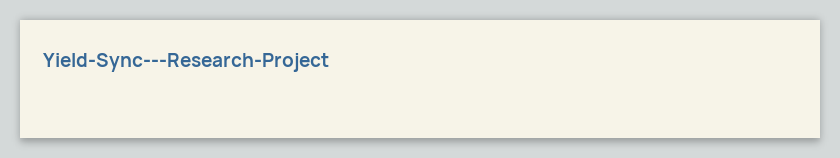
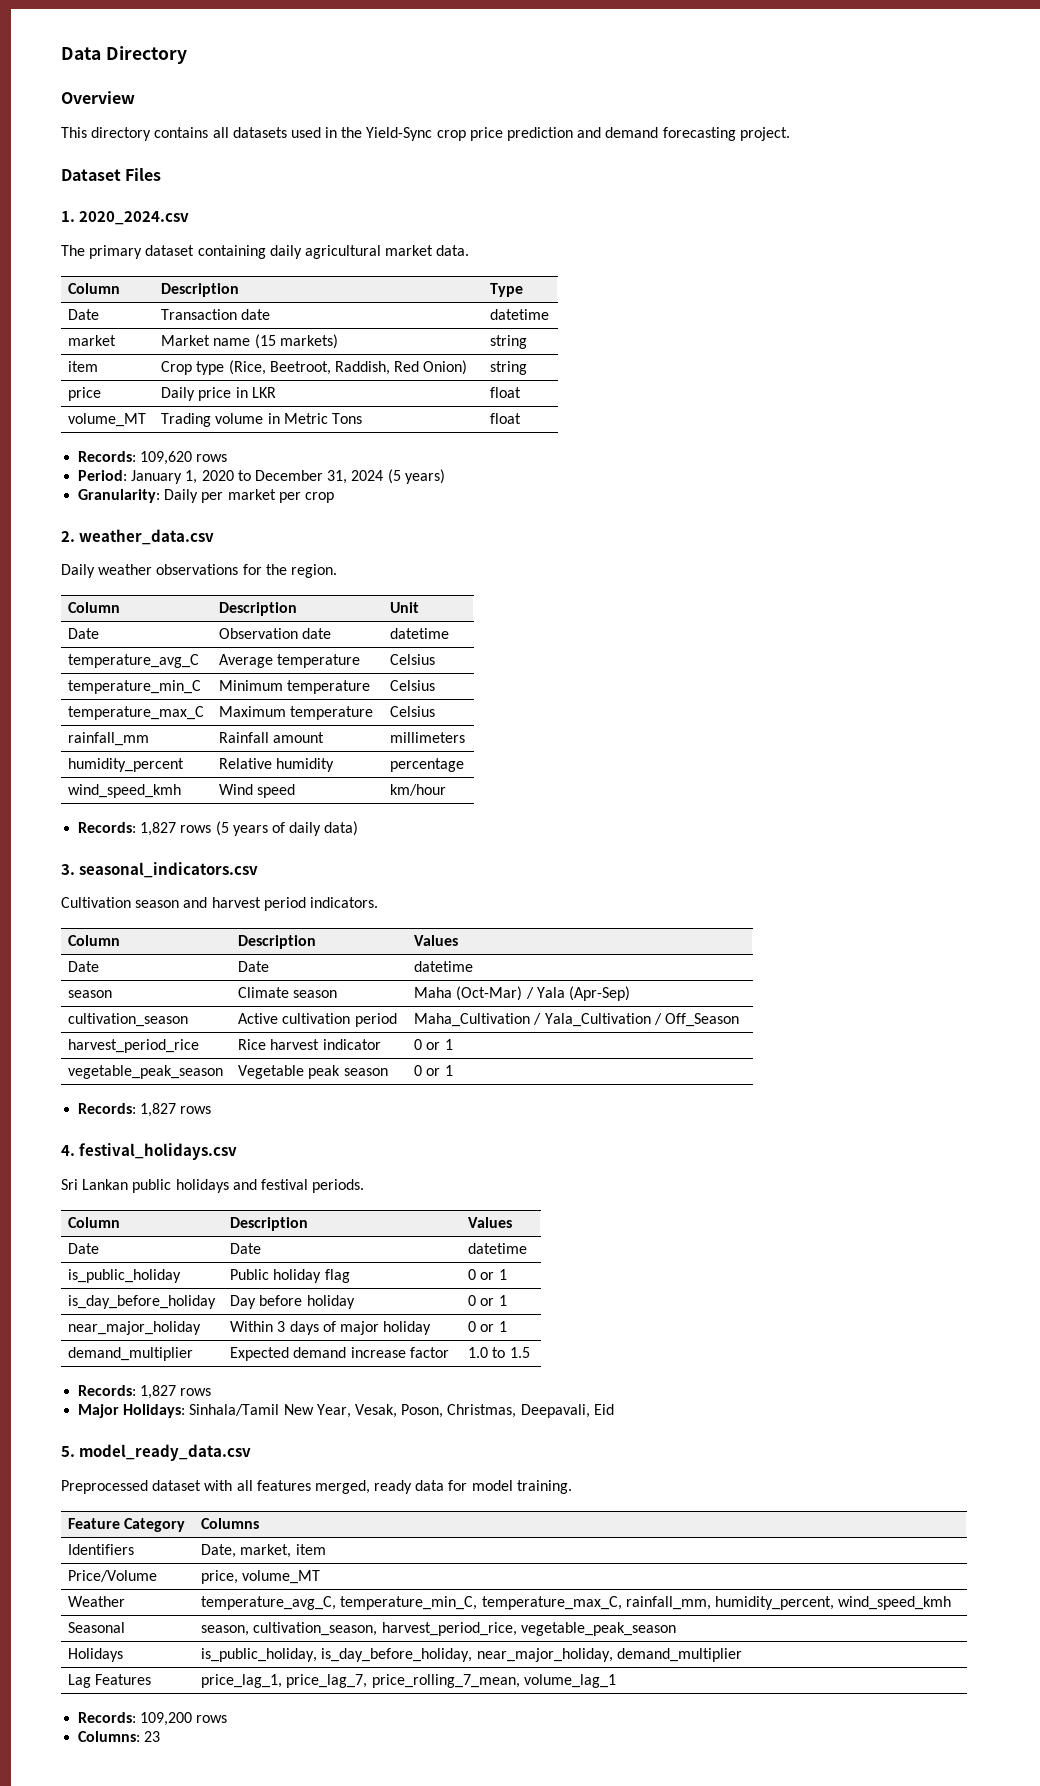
[43,53,329,72] Yield-Sync---Research-Project -> [61,46,187,64] [61,91,135,104] [61,127,790,141] [61,168,162,181] [61,211,190,225] [61,245,470,259] [68,283,121,294] [161,283,240,297] [490,283,524,297] [68,309,100,320] [161,309,271,320] [490,309,550,320] [68,335,117,346] [161,334,338,349] [490,335,528,349] [68,361,99,372] [161,360,468,375] [490,361,528,375] [68,387,102,401] [161,387,276,401] [490,387,522,398] [68,413,147,427] [161,413,362,427] [490,413,522,424] [78,451,228,465] [78,469,445,484] [78,489,334,503] [61,529,215,545] [61,564,337,578] [68,602,121,613] [219,602,298,616] [390,602,420,613] [68,628,100,639] [219,628,332,639] [390,628,450,639] [68,654,200,668] [219,654,361,668] [390,654,436,665] [68,680,202,694] [219,680,371,694] [390,680,436,691] [68,706,205,720] [219,706,374,720] [390,706,436,717] [68,732,150,746] [219,732,325,743] [390,732,466,743] [68,758,185,772] [219,758,335,772] [390,758,465,772] [68,784,182,798] [219,784,296,798] [390,784,447,796] [78,821,359,836] [61,862,259,878] [61,897,378,911] [68,935,121,946] [238,935,317,949] [414,935,459,946] [68,961,100,972] [238,961,270,972] [414,961,474,972] [68,990,113,998] [238,987,338,998] [414,986,630,1001] [68,1013,189,1027] [238,1013,397,1027] [414,1013,739,1027] [68,1039,200,1053] [238,1039,381,1050] [414,1039,453,1050] [68,1065,224,1079] [238,1065,388,1079] [414,1065,453,1076] [78,1103,212,1117] [61,1143,238,1160] [61,1179,365,1193] [68,1217,121,1228] [230,1217,309,1231] [468,1217,513,1228] [68,1243,100,1254] [230,1243,262,1254] [468,1243,528,1254] [68,1269,182,1283] [230,1269,350,1283] [468,1269,507,1280] [68,1295,217,1309] [230,1295,355,1309] [468,1295,507,1306] [68,1321,202,1335] [230,1321,432,1335] [468,1321,507,1332] [68,1347,194,1361] [230,1347,449,1361] [468,1347,530,1358] [78,1385,212,1399] [78,1404,614,1418] [61,1444,252,1461] [61,1480,572,1494] [68,1518,186,1532] [201,1518,260,1529] [68,1544,135,1555] [201,1544,326,1558] [68,1570,158,1582] [201,1570,321,1584] [68,1596,126,1607] [201,1596,952,1610] [68,1622,126,1633] [201,1622,676,1636] [68,1648,124,1662] [201,1648,742,1662] [68,1674,152,1688] [201,1674,616,1688] [78,1712,228,1726] [78,1731,161,1742] Data Directory // Overview // This directory contains all datasets used in the Yield-Sync crop price prediction and demand forecasting project. // Dataset Files // 1. 2020_2024.csv // The primary dataset containing daily agricultural market data. // Column | Description | Type // Date | Transaction date | datetime // market | Market name (15 markets) | string // item | Crop type (Rice, Beetroot, Raddish, Red Onion) | string // price | Daily price in LKR | float // volume_MT | Trading volume in Metric Tons | float // Records: 109,620 rows // Period: January 1, 2020 to December 31, 2024 (5 years) // Granularity: Daily per market per crop // 2. weather_data.csv // Daily weather observations for the region. // Column | Description | Unit // Date | Observation date | datetime // temperature_avg_C | Average temperature | Celsius // temperature_min_C | Minimum temperature | Celsius // temperature_max_C | Maximum temperature | Celsius // rainfall_mm | Rainfall amount | millimeters // humidity_percent | Relative humidity | percentage // wind_speed_kmh | Wind speed | km/hour // Records: 1,827 rows (5 years of daily data) // 3. seasonal_indicators.csv // Cultivation season and harvest period indicators. // Column | Description | Values // Date | Date | datetime // season | Climate season | Maha (Oct-Mar) / Yala (Apr-Sep) // cultivation_season | Active cultivation period | Maha_Cultivation / Yala_Cultivation / Off_Season // harvest_period_rice | Rice harvest indicator | 0 or 1 // vegetable_peak_season | Vegetable peak season | 0 or 1 // Records: 1,827 rows // 4. festival_holidays.csv // Sri Lankan public holidays and festival periods. // Column | Description | Values // Date | Date | datetime // is_public_holiday | Public holiday flag | 0 or 1 // is_day_before_holiday | Day before holiday | 0 or 1 // near_major_holiday | Within 3 days of major holiday | 0 or 1 // demand_multiplier | Expected demand increase factor | 1.0 to 1.5 // Records: 1,827 rows // Major Holidays: Sinhala/Tamil New Year, Vesak, Poson, Christmas, Deepavali, Eid // 5. model_ready_data.csv // Preprocessed dataset with all features merged, ready data for model training. // Feature Category | Columns // Identifiers | Date, market, item // Price/Volume | price, volume_MT // Weather | temperature_avg_C, temperature_min_C, temperature_max_C, rainfall_mm, humidity_percent, wind_speed_kmh // Seasonal | season, cultivation_season, harvest_period_rice, vegetable_peak_season // Holidays | is_public_holiday, is_day_before_holiday, near_major_holiday, demand_multiplier // Lag Features | price_lag_1, price_lag_7, price_rolling_7_mean, volume_lag_1 // Records: 109,200 rows // Columns: 23

